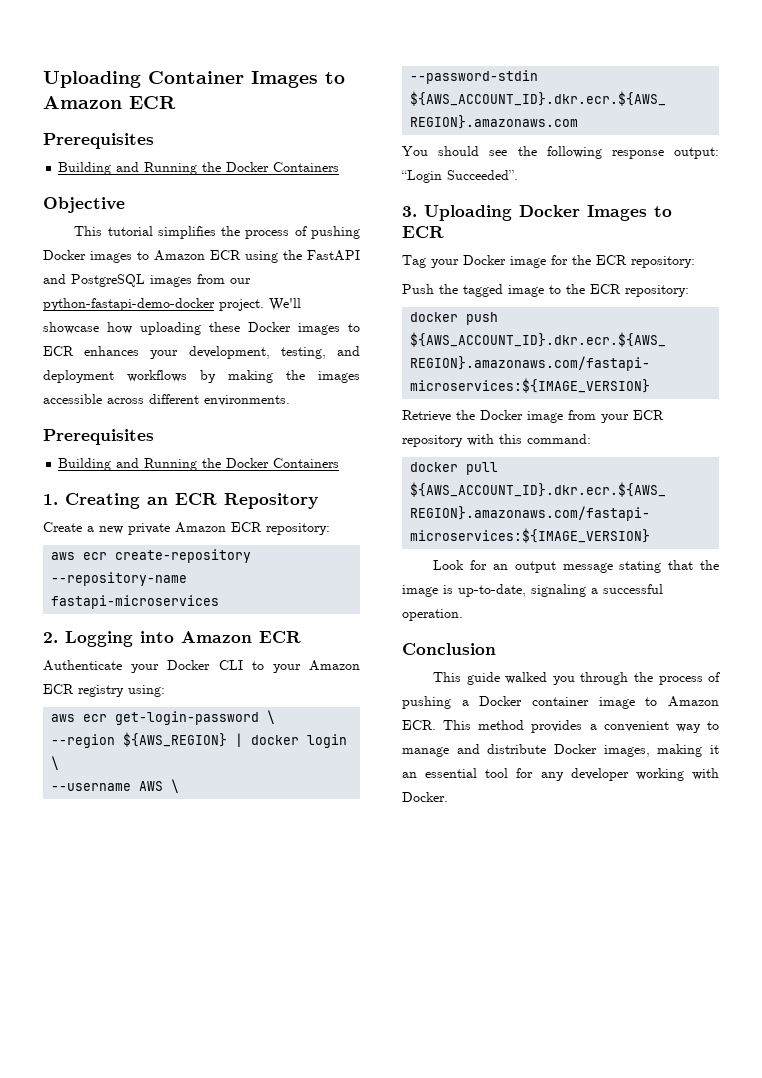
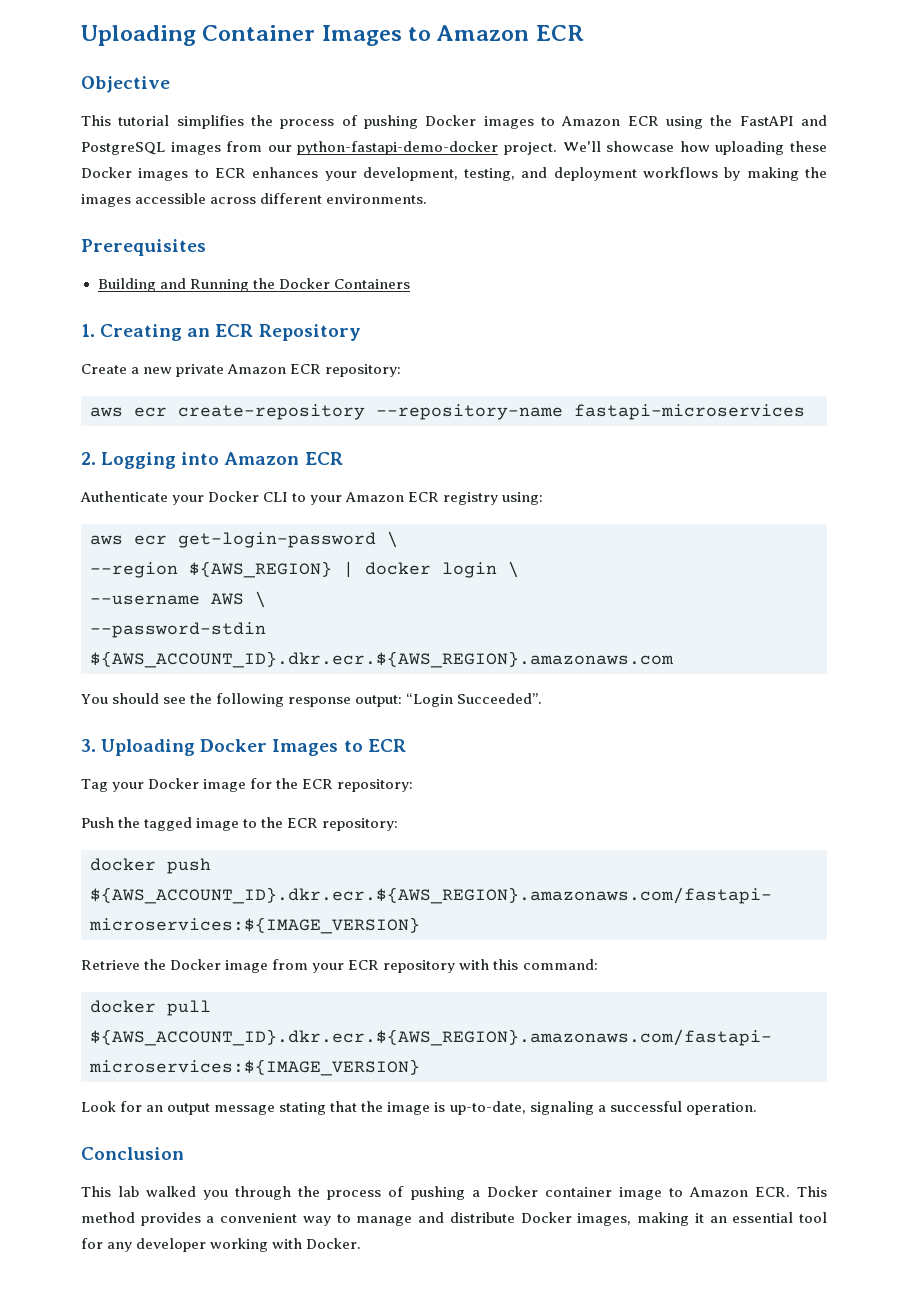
[43,133,154,149] [58,162,340,175] // Prerequisites // Building and Running the Docker Containers -> (584, 33) none
[466,672,500,685] guide -> [118,1186,140,1197] lab

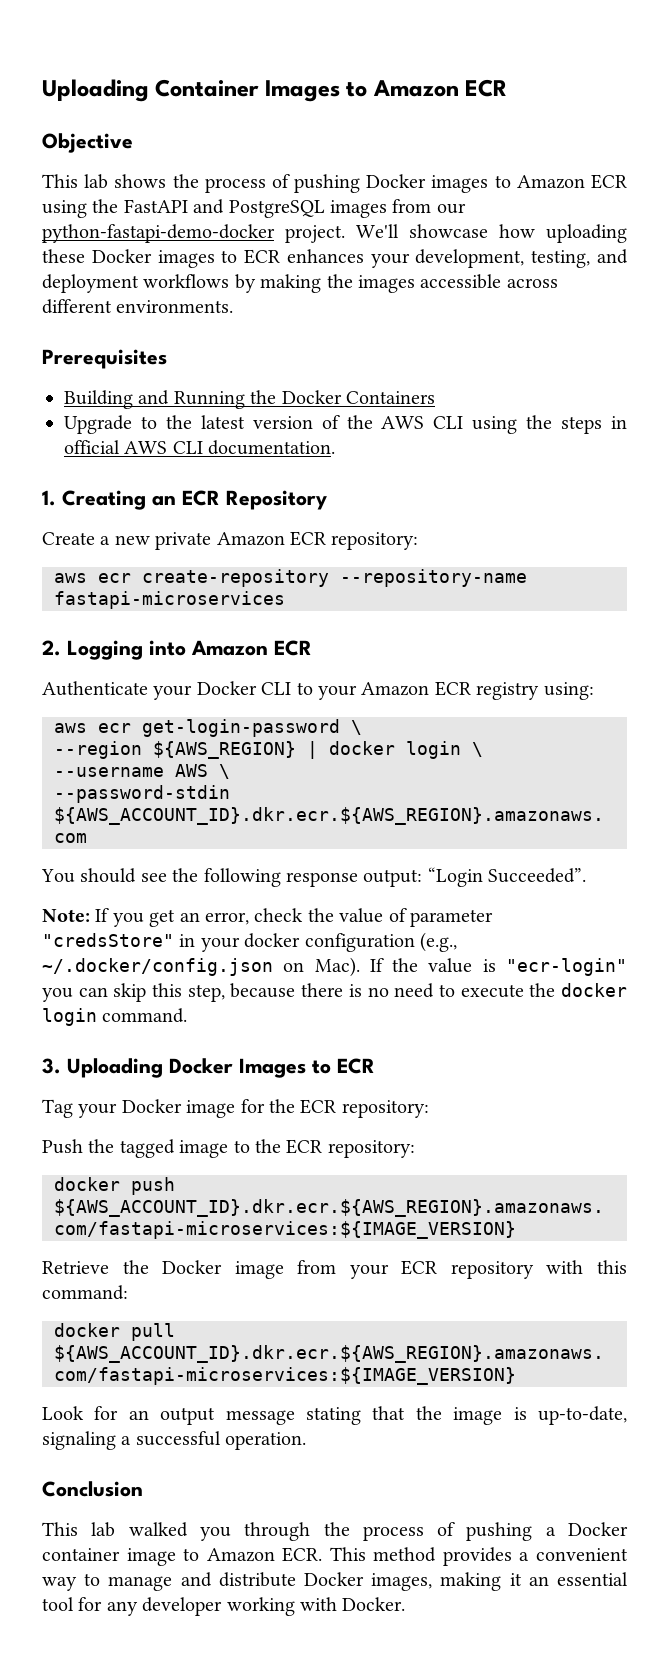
[118,115,244,129] tutorial simplifies -> [84,174,167,189] lab shows
(410, 284) none -> [64,415,628,434] [64,440,336,455] // Upgrade to the latest version of the AWS CLI using the steps in official AWS CLI documentation.
(543, 698) none -> [42,908,493,927] [42,932,457,952] [42,957,627,977] [42,983,627,1002] [42,1008,188,1026] // Note: If you get an error, check the value of parameter "credsStore" in your docker configuration (e.g., ~/.docker/config.json on Mac). If the value is "ecr-login" you can skip this step, because there is no need to execute the docker login command.

